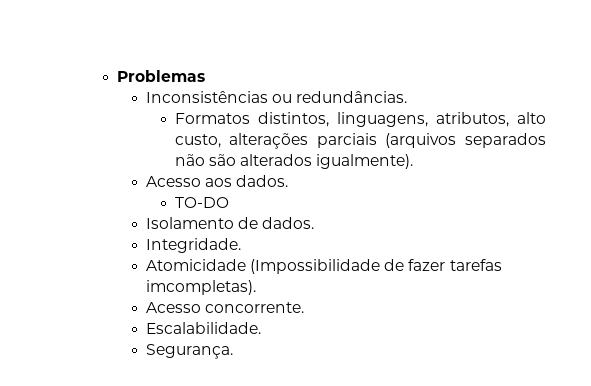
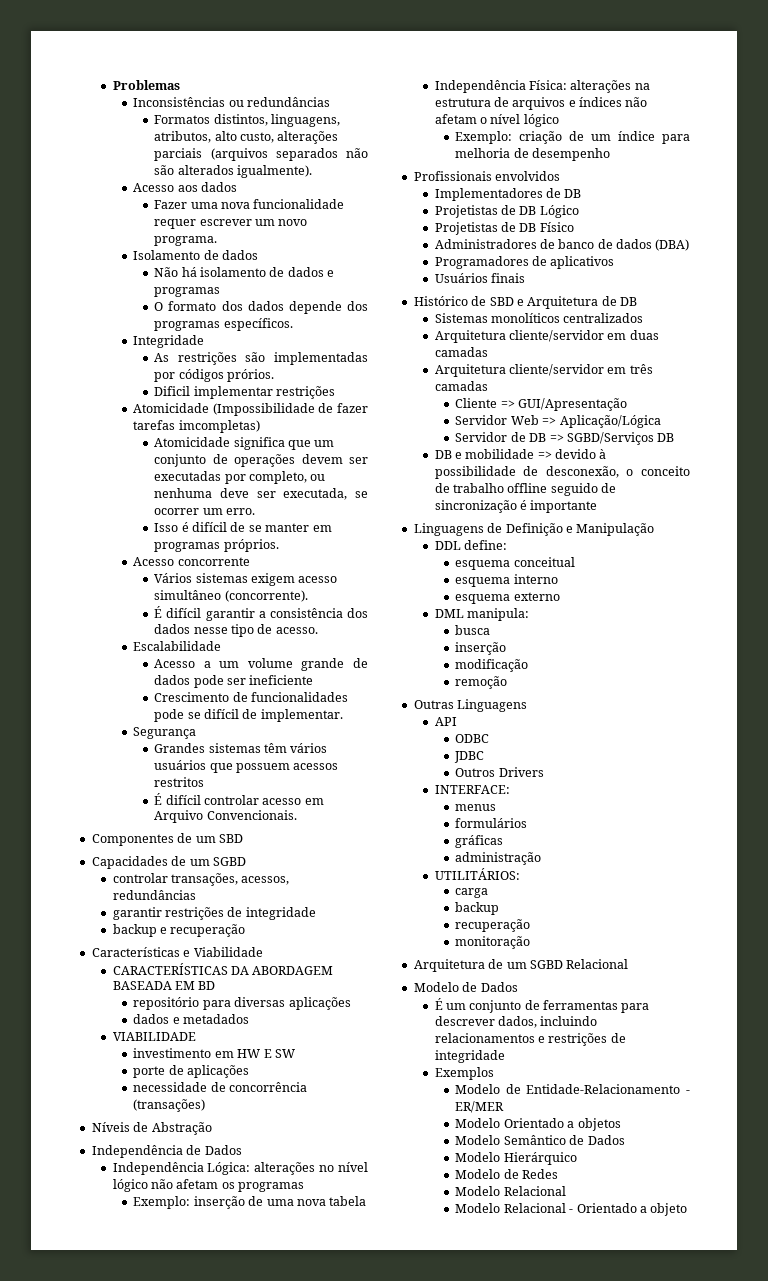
[296,91,408,103] redundâncias. -> [247,97,331,107] redundâncias
[236,175,289,187] [174,197,229,208] [145,217,315,229] [145,238,241,253] dados. // TO-DO // Isolamento de dados. // Integridade. -> [201,182,238,192] [154,199,345,209] [154,219,308,229] [154,236,218,246] [133,250,259,260] [154,267,335,277] [154,287,221,297] [154,301,368,314] [154,318,293,331] [133,335,205,348] [154,352,368,365] [154,369,275,382] [154,386,336,399] dados // Fazer uma nova funcionalidade requer escrever um novo programa. // Isolamento de dados // Não há isolamento de dados e programas // O formato dos dados depende dos programas específicos. // Integridade // As restrições são implementadas por códigos prórios. // Dificil implementar restrições
[145,280,256,295] [145,302,304,313] [145,322,261,334] [145,344,233,359] imcompletas). // Acesso concorrente. // Escalabilidade. // Segurança. -> [178,420,260,433] [154,437,335,450] [154,454,368,467] [154,471,326,484] [154,488,368,500] [154,508,256,515] [154,522,332,532] [154,539,279,552] [133,557,250,566] [154,573,338,586] [154,590,308,602] [154,606,368,621] [154,624,318,637] [133,641,222,651] [154,658,369,671] [154,675,314,688] [154,692,349,702] [154,709,343,722] [133,727,197,739] [154,743,328,753] [154,760,339,773] [154,777,205,787] [154,793,324,805] [154,810,297,823] [91,833,243,846] [91,856,246,869] [112,873,290,886] [112,890,196,900] [112,907,316,920] [112,924,246,937] [91,947,263,957] [112,963,334,975] [112,981,216,990] [133,997,351,1010] [133,1014,250,1024] [112,1032,196,1041] [133,1048,295,1058] [133,1065,250,1078] [133,1082,308,1092] [133,1099,206,1112] [91,1122,212,1135] [91,1145,242,1158] [112,1162,368,1175] [112,1179,305,1192] [133,1196,367,1209] [434,80,650,93] [434,97,648,110] [434,114,559,127] [455,131,690,144] [455,148,611,161] [413,171,561,181] [434,188,582,201] [434,205,579,218] [434,222,574,235] [434,239,690,251] [434,256,615,269] [434,273,525,283] [413,296,637,309] [434,313,644,323] [434,330,659,343] [434,347,488,357] [434,364,653,377] [434,381,488,391] [455,398,628,411] [455,415,661,428] [455,432,675,445] [434,449,607,459] [434,466,690,479] [434,483,617,496] [434,500,598,513] [413,523,655,536] [434,540,507,550] [455,557,575,570] [455,574,558,587] [455,592,560,604] [434,608,529,621] [455,625,491,635] [455,642,507,655] [455,659,529,672] [455,676,508,689] [413,699,528,712] [434,717,457,726] [455,734,490,743] [454,751,485,763] [455,767,544,777] [434,785,510,794] [455,804,497,811] [455,818,528,828] [455,835,504,848] [455,852,542,865] [434,868,520,880] [455,888,489,898] [455,902,500,915] [455,919,531,932] [455,936,531,949] [413,959,629,972] [413,982,518,992] [434,998,650,1013] [434,1016,598,1028] [434,1033,626,1046] [434,1050,505,1063] [434,1067,494,1080] [455,1084,690,1094] [455,1101,505,1113] [455,1118,621,1131] [455,1135,625,1145] [455,1152,577,1165] [455,1169,559,1179] [455,1186,566,1196] [455,1203,688,1216] imcompletas) // Atomicidade significa que um conjunto de operações devem ser executadas por completo, ou nenhuma deve ser executada, se ocorrer um erro. // Isso é difícil de se manter em programas próprios. // Acesso concorrente // Vários sistemas exigem acesso simultâneo (concorrente). // É difícil garantir a consistência dos dados nesse tipo de acesso. // Escalabilidade // Acesso a um volume grande de dados pode ser ineficiente // Crescimento de funcionalidades pode se difícil de implementar. // Segurança // Grandes sistemas têm vários usuários que possuem acessos restritos // É difícil controlar acesso em Arquivo Convencionais. // Componentes de um SBD // Capacidades de um SGBD // controlar transações, acessos, redundâncias // garantir restrições de integridade // backup e recuperação // Características e Viabilidade // CARACTERÍSTICAS DA ABORDAGEM BASEADA EM BD // repositório para diversas aplicações // dados e metadados // VIABILIDADE // investimento em HW E SW // porte de aplicações // necessidade de concorrência (transações) // Níveis de Abstração // Independência de Dados // Independência Lógica: alterações no nível lógico não afetam os programas // Exemplo: inserção de uma nova tabela // Independência Física: alterações na estrutura de arquivos e índices não afetam o nível lógico // Exemplo: criação de um índice para melhoria de desempenho // Profissionais envolvidos // Implementadores de DB // Projetistas de DB Lógico // Projetistas de DB Físico // Administradores de banco de dados (DBA) // Programadores de aplicativos // Usuários finais // Histórico de SBD e Arquitetura de DB // Sistemas monolíticos centralizados // Arquitetura cliente/servidor em duas camadas // Arquitetura cliente/servidor em três camadas // Cliente => GUI/Apresentação // Servidor Web => Aplicação/Lógica // Servidor de DB => SGBD/Serviços DB // DB e mobilidade => devido à possibilidade de desconexão, o conceito de trabalho offline seguido de sincronização é importante // Linguagens de Definição e Manipulação // DDL define: // esquema conceitual // esquema interno // esquema externo // DML manipula: // busca // inserção // modificação // remoção // Outras Linguagens // API // ODBC // JDBC // Outros Drivers // INTERFACE: // menus // formulários // gráficas // administração // UTILITÁRIOS: // carga // backup // recuperação // monitoração // Arquitetura de um SGBD Relacional // Modelo de Dados // É um conjunto de ferramentas para descrever dados, incluindo relacionamentos e restrições de integridade // Exemplos // Modelo de Entidade-Relacionamento - ER/MER // Modelo Orientado a objetos // Modelo Semântico de Dados // Modelo Hierárquico // Modelo de Redes // Modelo Relacional // Modelo Relacional - Orientado a objeto

